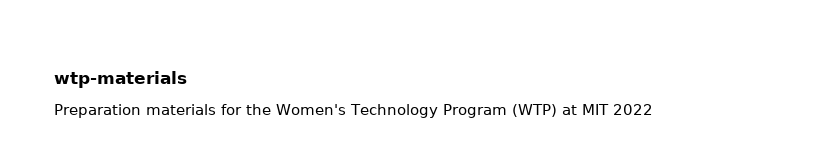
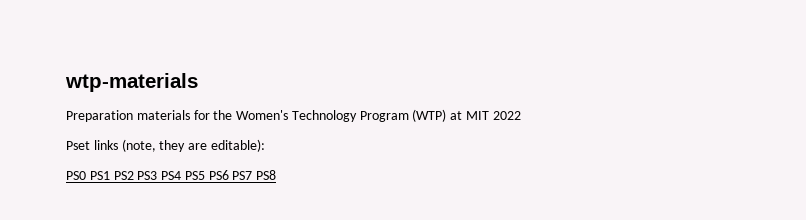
(653, 109) none -> [66,139,265,152] [66,170,277,180] // Pset links (note, they are editable): // PS0 PS1 PS2 PS3 PS4 PS5 PS6 PS7 PS8

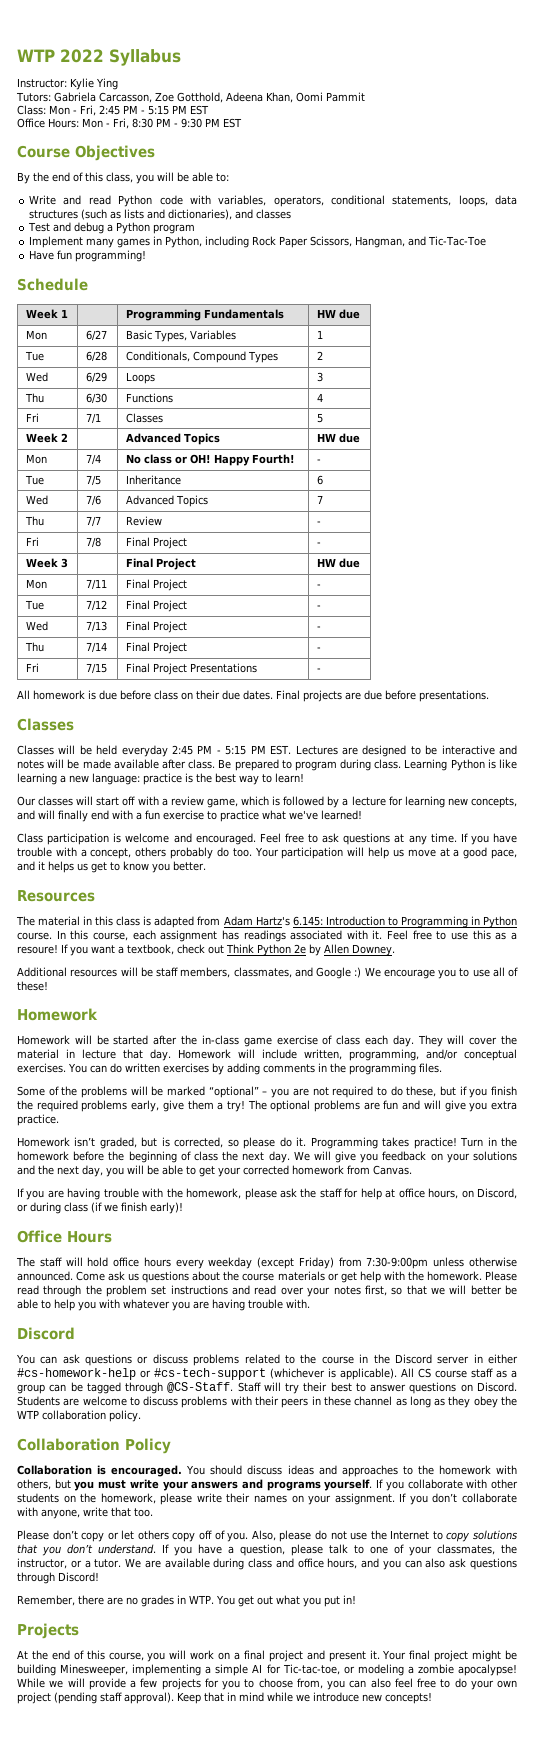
[65,73,198,92] [66,109,521,122] [66,139,265,152] [66,170,277,180] wtp-materials // Preparation materials for the Women's Technology Program (WTP) at MIT 2022 // Pset links (note, they are editable): // PS0 PS1 PS2 PS3 PS4 PS5 PS6 PS7 PS8 -> [17,49,181,66] [17,78,118,90] [16,92,365,103] [17,105,209,116] [17,118,242,129] [17,145,155,161] [17,172,229,184] [29,195,517,207] [29,209,292,220] [28,222,196,234] [29,236,487,248] [29,250,147,262] [17,278,88,291] [25,309,68,319] [125,309,284,321] [316,309,360,319] [25,330,47,340] [85,330,107,341] [125,330,236,342] [316,330,323,339] [24,351,44,361] [85,351,107,362] [125,351,278,363] [316,351,323,360] [25,372,48,382] [85,372,107,383] [125,372,155,384] [316,372,323,382] [24,393,44,403] [85,393,107,404] [125,393,173,403] [316,393,323,402] [25,413,39,422] [85,413,101,424] [125,413,163,423] [316,413,323,423] [25,433,68,443] [125,433,220,445] [316,433,360,443] [25,454,47,464] [85,454,101,465] [125,454,295,466] [316,459,321,463] [24,475,44,485] [85,475,101,486] [125,475,181,485] [316,475,323,485] [25,495,48,505] [85,495,101,506] [125,495,208,507] [316,495,323,504] [24,516,44,526] [85,516,101,527] [125,516,162,526] [316,521,321,525] [25,537,39,546] [85,537,101,548] [125,537,187,549] [316,542,321,546] [25,558,68,568] [125,558,196,570] [316,558,360,568] [25,579,47,589] [85,579,107,590] [125,579,187,591] [316,584,321,588] [24,600,44,610] [85,600,107,611] [125,600,187,612] [316,605,321,609] [25,621,48,631] [85,621,107,632] [125,621,187,633] [316,626,321,630] [24,642,44,652] [85,642,107,653] [125,642,187,654] [316,647,321,651] [25,663,39,672] [85,663,107,674] [125,663,257,675] [316,668,321,672] [17,690,489,702] [17,718,74,731] [17,745,517,757] [17,759,517,771] [17,773,304,785] [17,796,517,808] [17,810,362,822] [17,833,517,845] [17,847,517,859] [17,861,206,873] [17,890,95,902] [16,916,517,928] [17,930,517,942] [17,944,395,956] [17,967,518,979] [17,981,48,991] [17,1008,98,1021] [17,1035,517,1047] [17,1049,517,1061] [17,1063,442,1075] [17,1086,517,1098] [17,1100,517,1112] [17,1114,59,1126] [17,1137,517,1149] [17,1151,517,1163] [17,1165,412,1177] [17,1188,518,1200] [17,1202,183,1214] [17,1230,112,1243] [16,1257,517,1269] [17,1271,517,1283] [17,1285,518,1297] [17,1299,310,1311] [17,1327,75,1340] [16,1354,518,1366] [17,1368,517,1380] [17,1382,517,1394] [17,1396,518,1408] [17,1410,141,1422] [17,1438,171,1454] [17,1465,518,1477] [17,1479,518,1491] [17,1493,517,1505] [17,1507,153,1519] [17,1530,517,1542] [17,1544,517,1556] [17,1558,517,1570] [17,1572,99,1584] [17,1595,356,1607] [17,1623,79,1639] [17,1650,518,1662] [17,1664,517,1676] [17,1678,517,1690] [17,1692,432,1704] WTP 2022 Syllabus // Instructor: Kylie Ying // Tutors: Gabriela Carcasson, Zoe Gotthold, Adeena Khan, Oomi Pammit // Class: Mon - Fri, 2:45 PM - 5:15 PM EST // Office Hours: Mon - Fri, 8:30 PM - 9:30 PM EST // Course Objectives // By the end of this class, you will be able to: // Write and read Python code with variables, operators, conditional statements, loops, data structures (such as lists and dictionaries), and classes // Test and debug a Python program // Implement many games in Python, including Rock Paper Scissors, Hangman, and Tic-Tac-Toe // Have fun programming! // Schedule // Week 1 | | Programming Fundamentals | HW due // Mon | 6/27 | Basic Types, Variables | 1 // Tue | 6/28 | Conditionals, Compound Types | 2 // Wed | 6/29 | Loops | 3 // Thu | 6/30 | Functions | 4 // Fri | 7/1 | Classes | 5 // Week 2 | | Advanced Topics | HW due // Mon | 7/4 | No class or OH! Happy Fourth! | - // Tue | 7/5 | Inheritance | 6 // Wed | 7/6 | Advanced Topics | 7 // Thu | 7/7 | Review | - // Fri | 7/8 | Final Project | - // Week 3 | | Final Project | HW due // Mon | 7/11 | Final Project | - // Tue | 7/12 | Final Project | - // Wed | 7/13 | Final Project | - // Thu | 7/14 | Final Project | - // Fri | 7/15 | Final Project Presentations | - // All homework is due before class on their due dates. Final projects are due before presentations. // Classes // Classes will be held everyday 2:45 PM - 5:15 PM EST. Lectures are designed to be interactive and notes will be made available after class. Be prepared to program during class. Learning Python is like learning a new language: practice is the best way to learn! // Our classes will start off with a review game, which is followed by a lecture for learning new concepts, and will finally end with a fun exercise to practice what we've learned! // Class participation is welcome and encouraged. Feel free to ask questions at any time. If you have trouble with a concept, others probably do too. Your participation will help us move at a good pace, and it helps us get to know you better. // Resources // The material in this class is adapted from Adam Hartz's 6.145: Introduction to Programming in Python course. In this course, each assignment has readings associated with it. Feel free to use this as a resoure! If you want a textbook, check out Think Python 2e by Allen Downey. // Additional resources will be staff members, classmates, and Google :) We encourage you to use all of these! // Homework // Homework will be started after the in-class game exercise of class each day. They will cover the material in lecture that day. Homework will include written, programming, and/or conceptual exercises. You can do written exercises by adding comments in the programming files. // Some of the problems will be marked “optional” – you are not required to do these, but if you finish the required problems early, give them a try! The optional problems are fun and will give you extra practice. // Homework isn’t graded, but is corrected, so please do it. Programming takes practice! Turn in the homework before the beginning of class the next day. We will give you feedback on your solutions and the next day, you will be able to get your corrected homework from Canvas. // If you are having trouble with the homework, please ask the staff for help at office hours, on Discord, or during class (if we finish early)! // Office Hours // The staff will hold office hours every weekday (except Friday) from 7:30-9:00pm unless otherwise announced. Come ask us questions about the course materials or get help with the homework. Please read through the problem set instructions and read over your notes first, so that we will better be able to help you with whatever you are having trouble with. // Discord // You can ask questions or discuss problems related to the course in the Discord server in either #cs-homework-help or #cs-tech-support (whichever is applicable). All CS course staff as a group can be tagged through @CS-Staff. Staff will try their best to answer questions on Discord. Students are welcome to discuss problems with their peers in these channel as long as they obey the WTP collaboration policy. // Collaboration Policy // Collaboration is encouraged. You should discuss ideas and approaches to the homework with others, but you must write your answers and programs yourself. If you collaborate with other students on the homework, please write their names on your assignment. If you don’t collaborate with anyone, write that too. // Please don’t copy or let others copy off of you. Also, please do not use the Internet to copy solutions that you don’t understand. If you have a question, please talk to one of your classmates, the instructor, or a tutor. We are available during class and office hours, and you can also ask questions through Discord! // Remember, there are no grades in WTP. You get out what you put in! // Projects // At the end of this course, you will work on a final project and present it. Your final project might be building Minesweeper, implementing a simple AI for Tic-tac-toe, or modeling a zombie apocalypse! While we will provide a few projects for you to choose from, you can also feel free to do your own project (pending staff approval). Keep that in mind while we introduce new concepts!

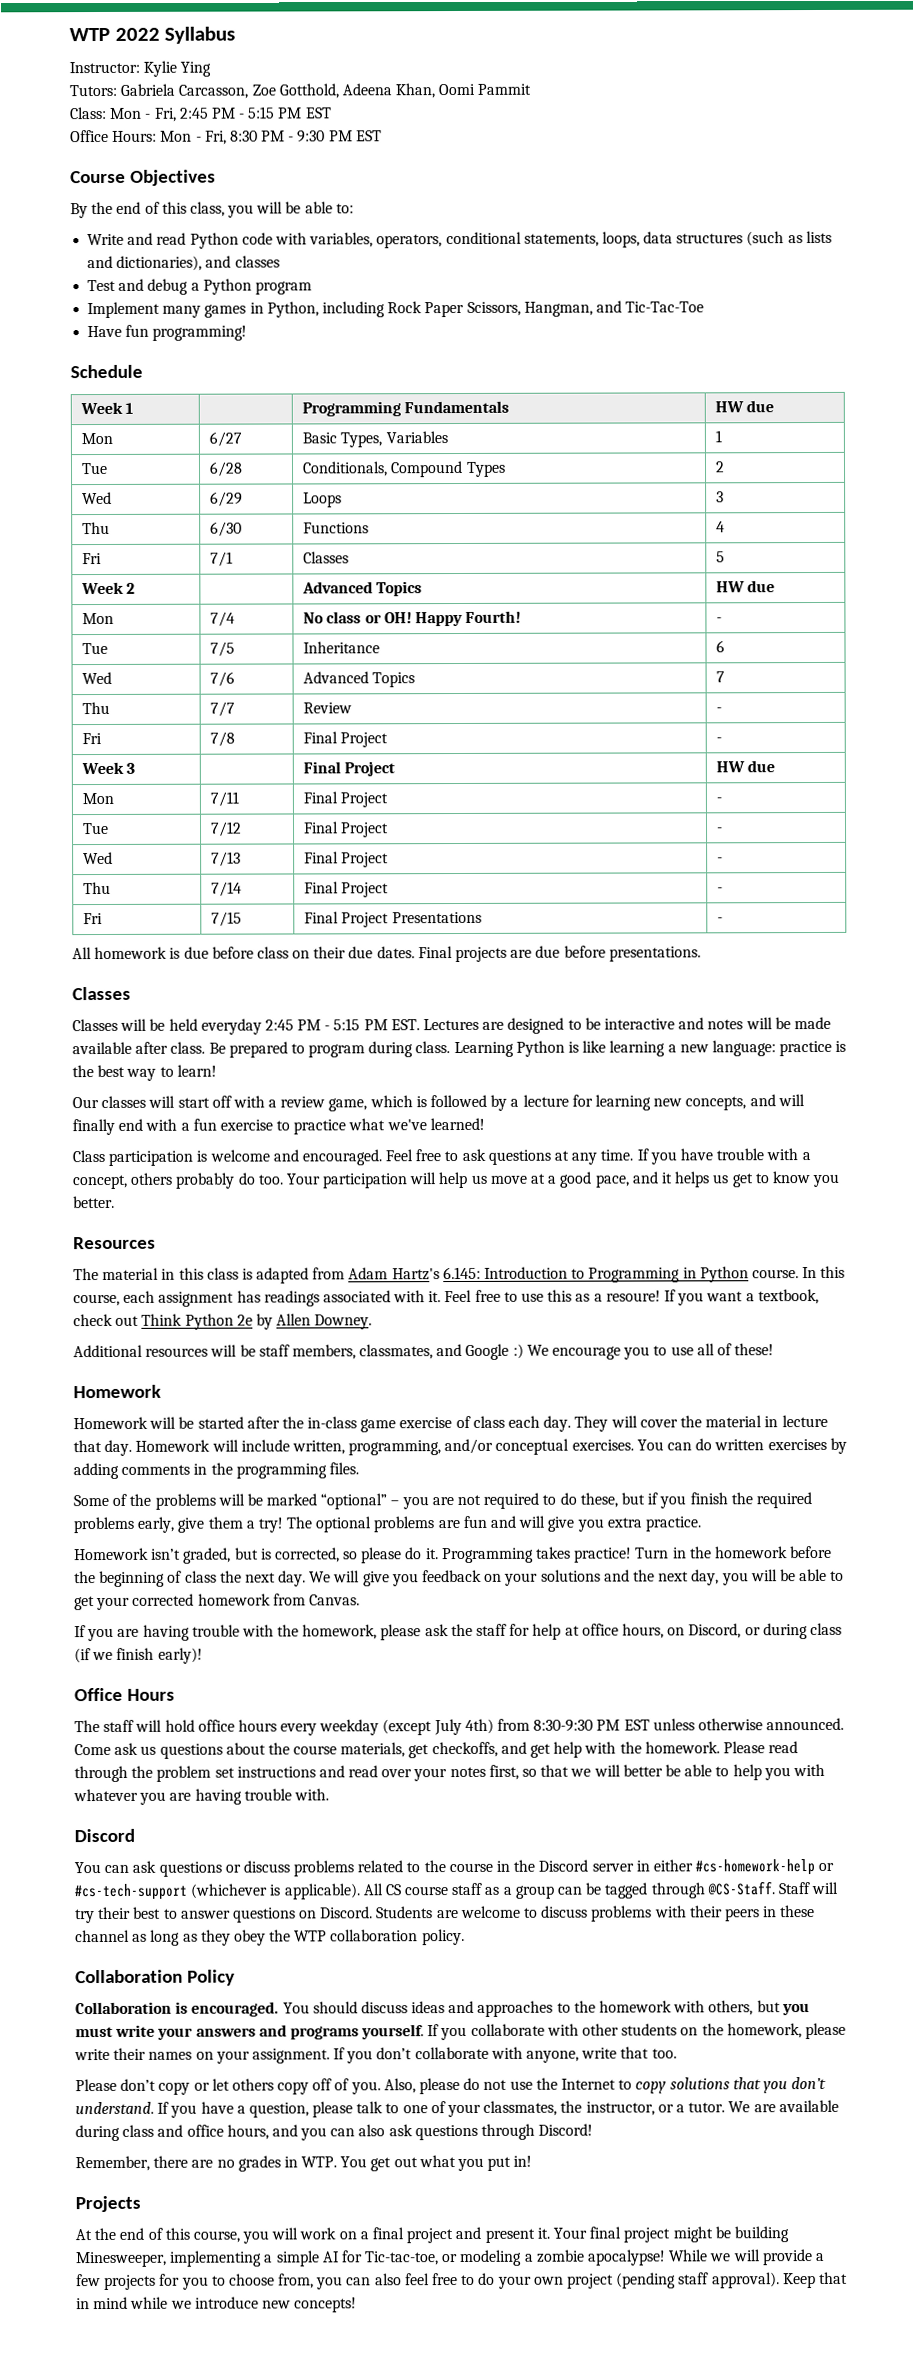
[298,1257,429,1269] Friday) from 7:30-9:00pm -> [433,1718,650,1736] July 4th) from 8:30-9:30 PM EST
[277,1271,339,1281] materials or -> [340,1741,527,1759] materials, get checkoffs, and

